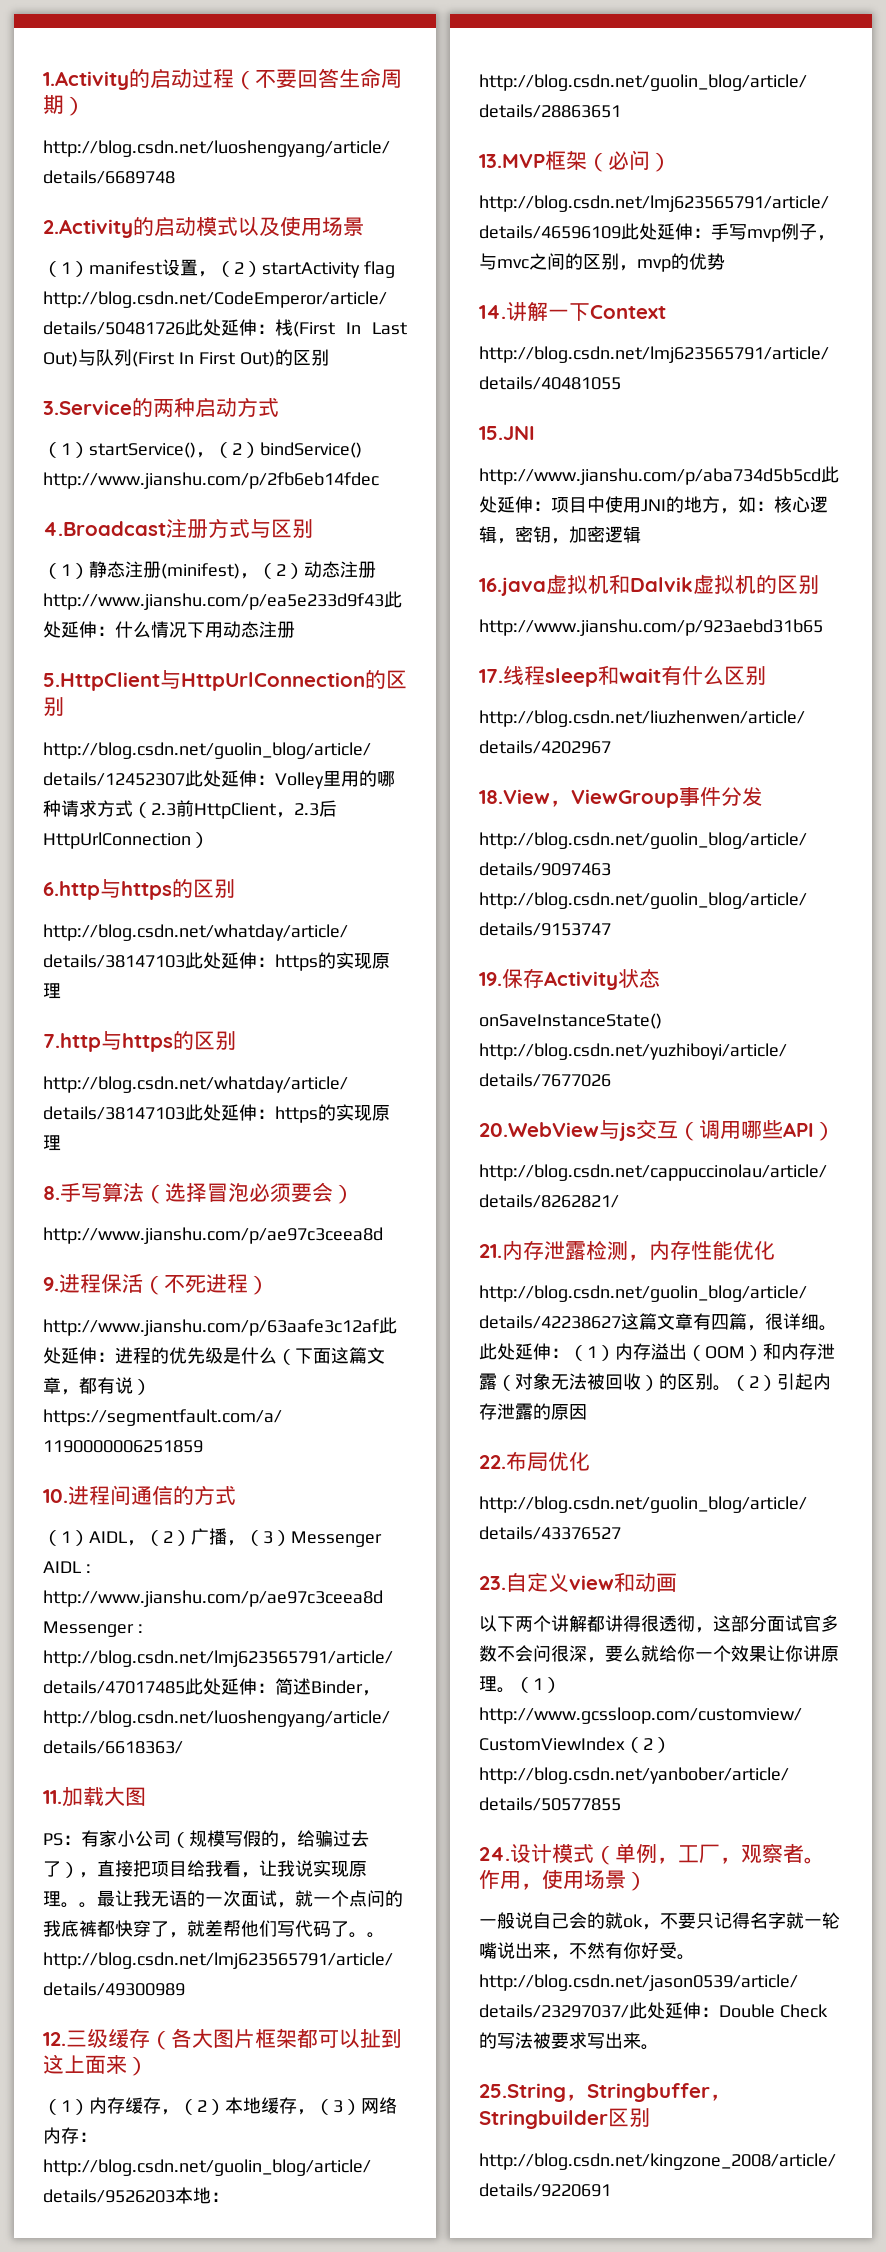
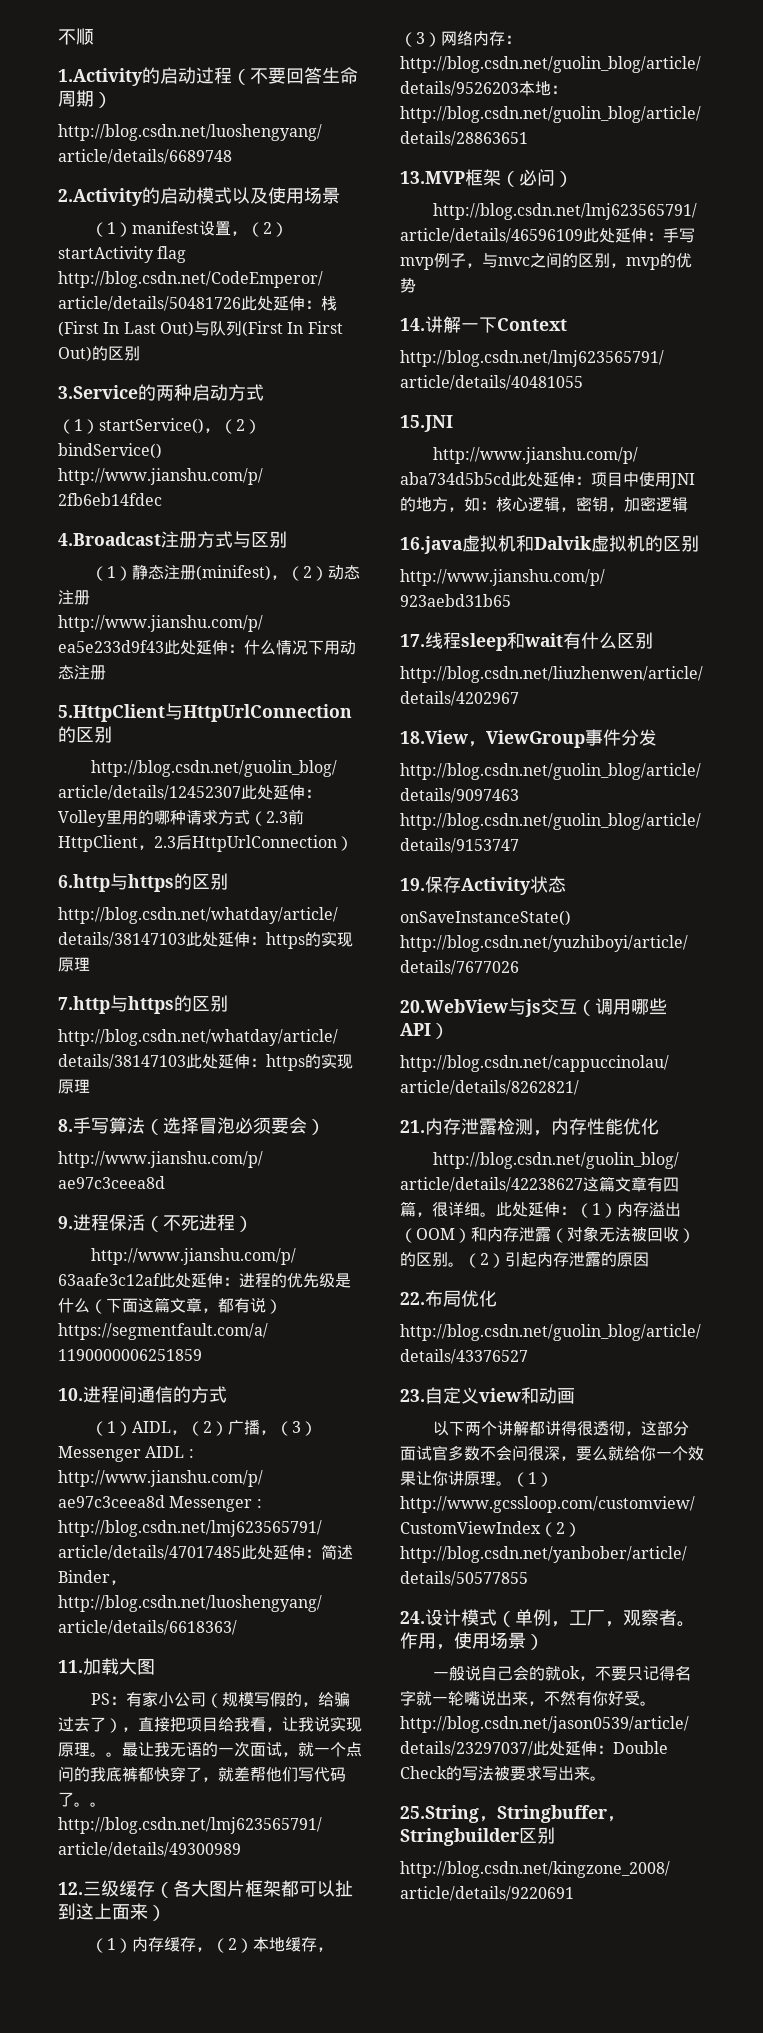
(43, 80) none -> [58,28,94,45] 不顺 //

